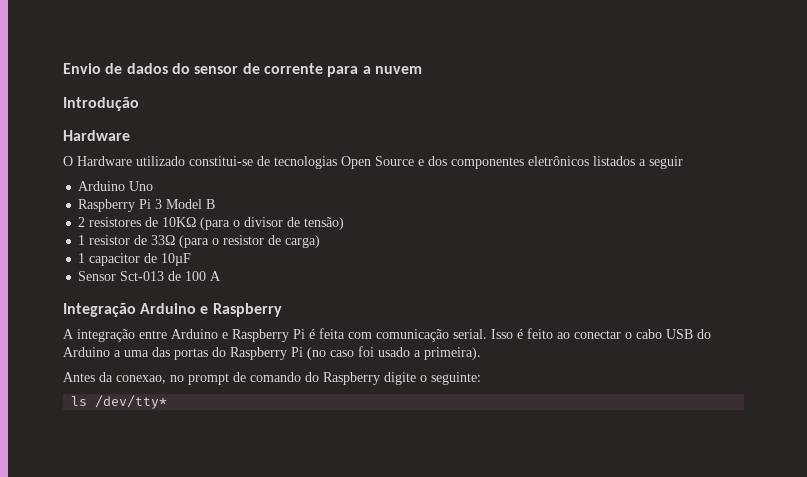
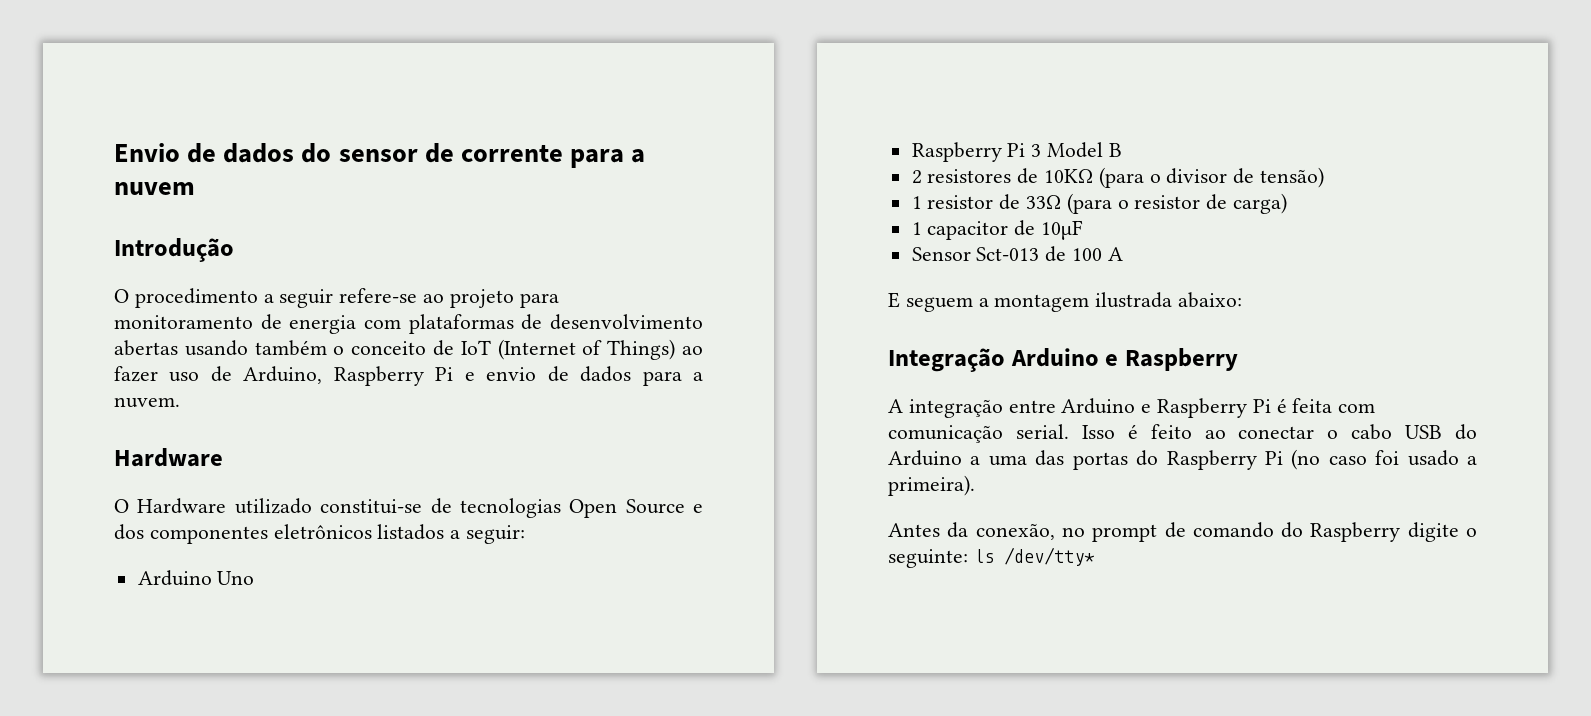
(139, 104) none -> [114,288,559,308] [114,314,703,334] [114,339,703,360] [114,366,703,386] [114,397,180,408] // O procedimento a seguir refere-se ao projeto para monitoramento de energia com plataformas de desenvolvimento abertas usando também o conceito de IoT (Internet of Things) ao fazer uso de Arduino, Raspberry Pi e envio de dados para a nuvem.
[649,156,683,169] seguir -> [466,525,526,544] seguir:
(222, 276) none -> [888,292,1243,312] // E seguem a montagem ilustrada abaixo:
[116,375,166,384] conexao, -> [975,523,1055,540] conexão,
(481, 378) // -> (968, 558) none

